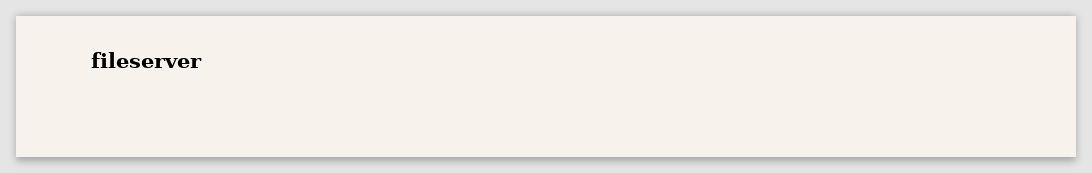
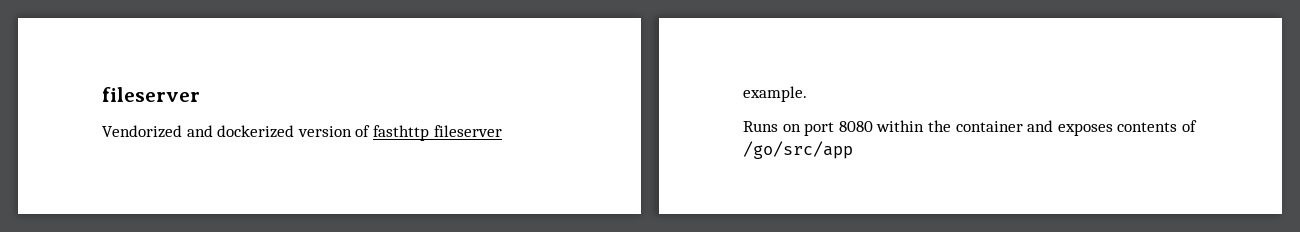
[91,52,202,68] fileserver -> [102,87,200,102] [102,125,502,141] [743,86,807,102] [743,120,1197,136] [743,141,853,159] fileserver // Vendorized and dockerized version of fasthttp fileserver example. // Runs on port 8080 within the container and exposes contents of /go/src/app

